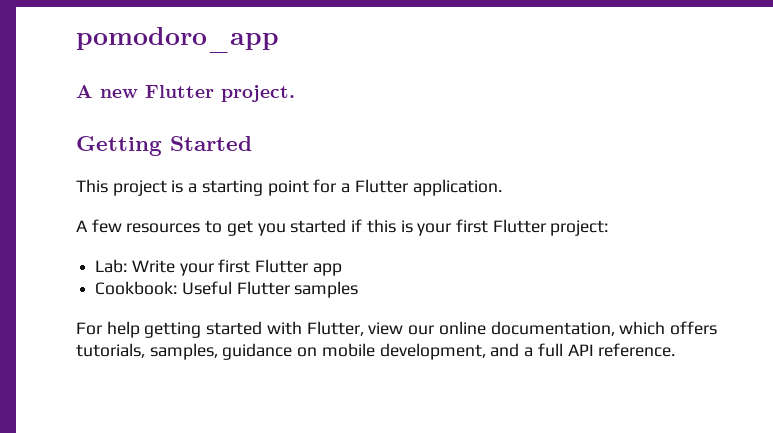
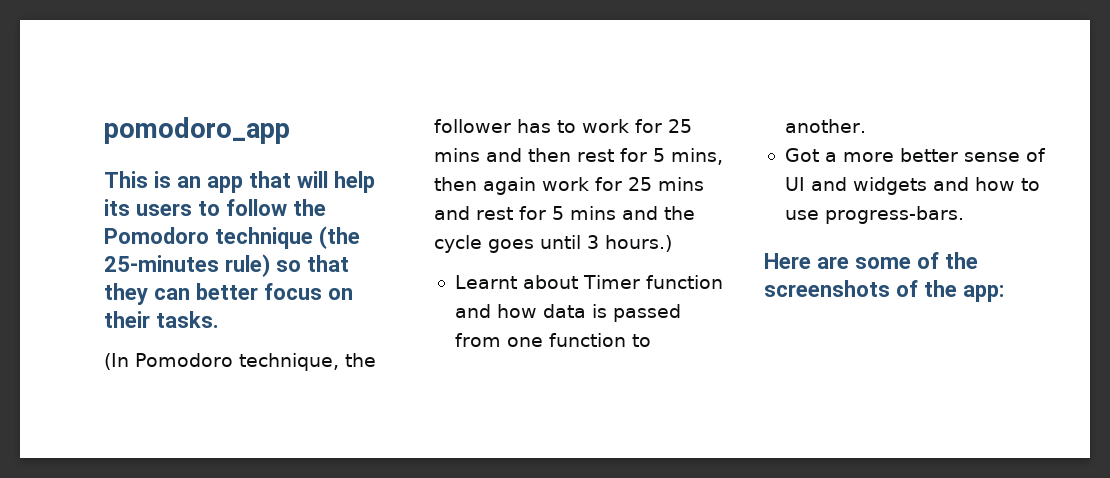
[76,85,295,102] [76,136,252,156] [76,179,502,196] [76,219,609,236] [95,259,342,276] [95,281,359,298] [76,321,717,338] [76,343,676,360] A new Flutter project. // Getting Started // This project is a starting point for a Flutter application. // A few resources to get you started if this is your first Flutter project: // Lab: Write your first Flutter app // Cookbook: Useful Flutter samples // For help getting started with Flutter, view our online documentation, which offers tutorials, samples, guidance on mobile development, and a full API reference. -> [104,171,375,193] [104,199,326,216] [104,226,360,249] [104,254,349,277] [104,283,353,305] [104,311,219,328] [104,353,376,371] [434,119,692,133] [434,148,723,165] [434,177,704,195] [434,206,695,220] [434,235,672,253] [454,275,723,289] [454,304,681,322] [454,333,651,347] [784,119,866,133] [784,148,1046,162] [784,177,1040,195] [784,206,964,224] [764,252,978,269] [764,280,1004,302] This is an app that will help its users to follow the Pomodoro technique (the 25-minutes rule) so that they can better focus on their tasks. // (In Pomodoro technique, the follower has to work for 25 mins and then rest for 5 mins, then again work for 25 mins and rest for 5 mins and the cycle goes until 3 hours.) // Learnt about Timer function and how data is passed from one function to another. // Got a more better sense of UI and widgets and how to use progress-bars. // Here are some of the screenshots of the app:

